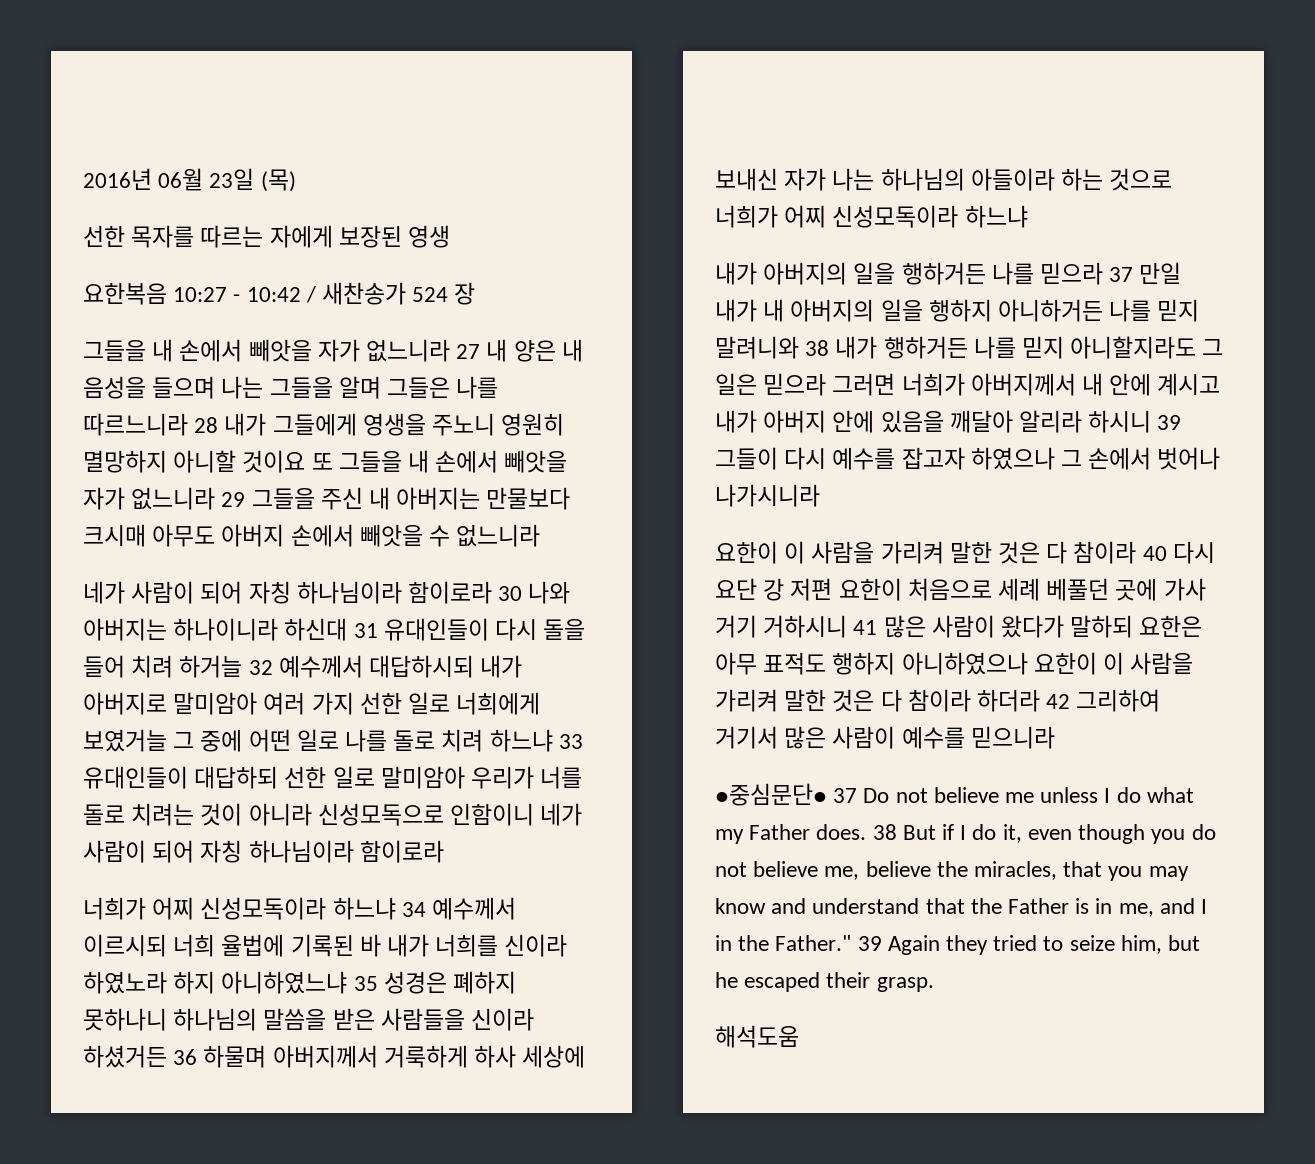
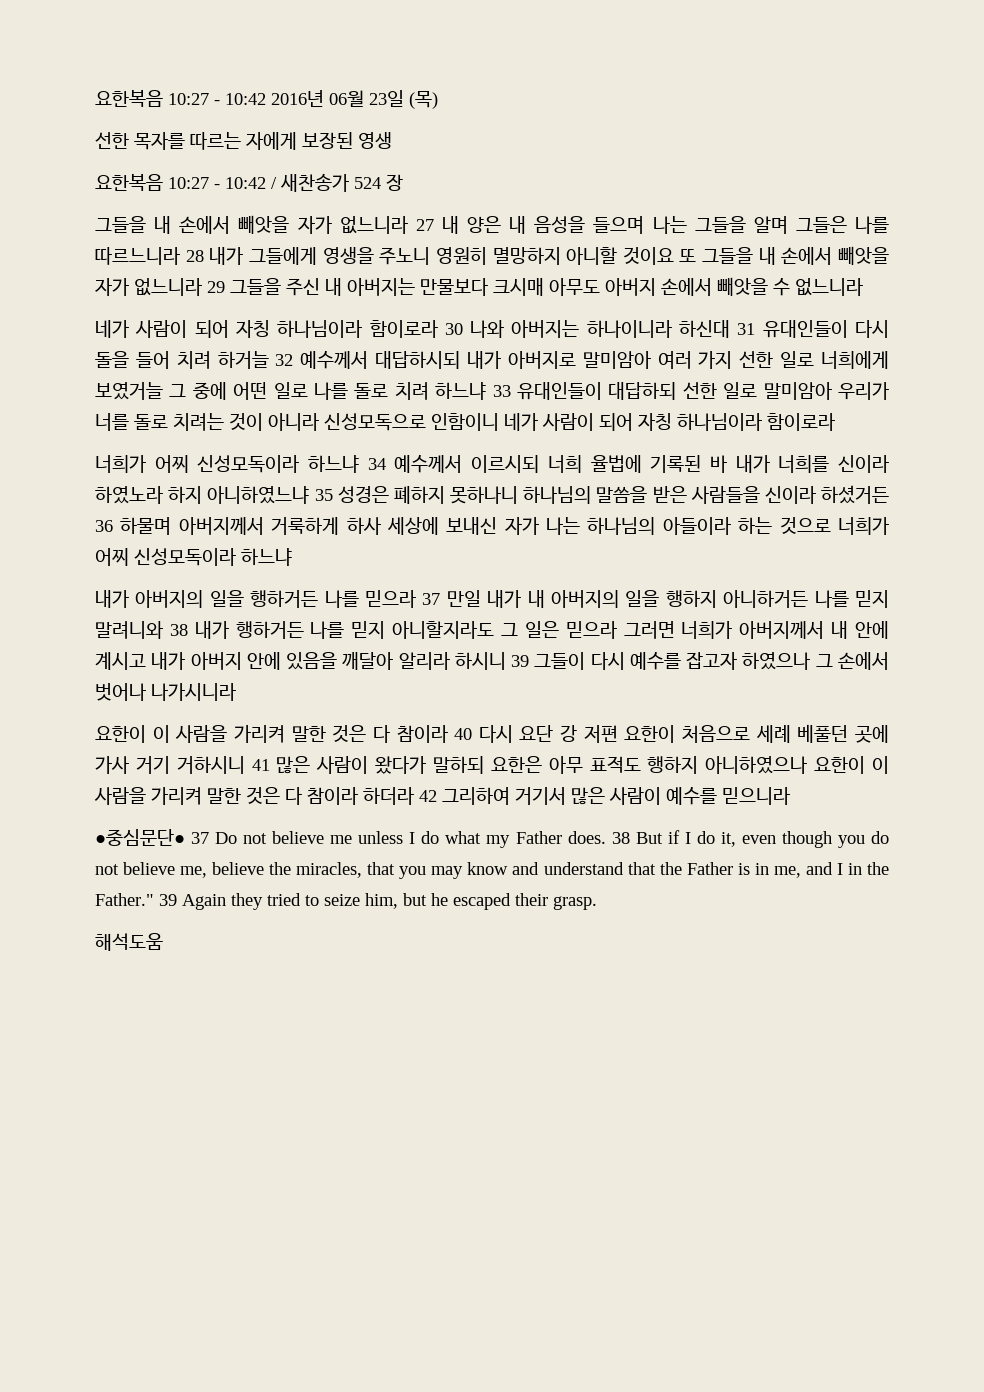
(83, 179) none -> [95,89,266,107] 요한복음 10:27 - 10:42

